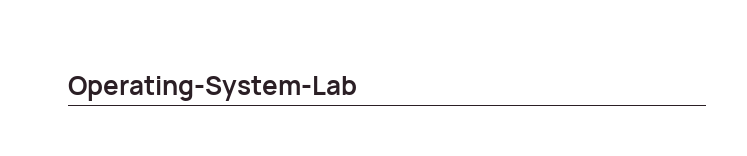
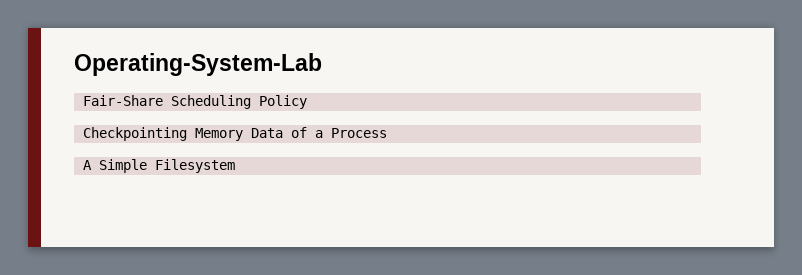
(357, 88) none -> [83,95,308,109] [83,127,388,141] [83,159,236,173] // Fair-Share Scheduling Policy // Checkpointing Memory Data of a Process // A Simple Filesystem

